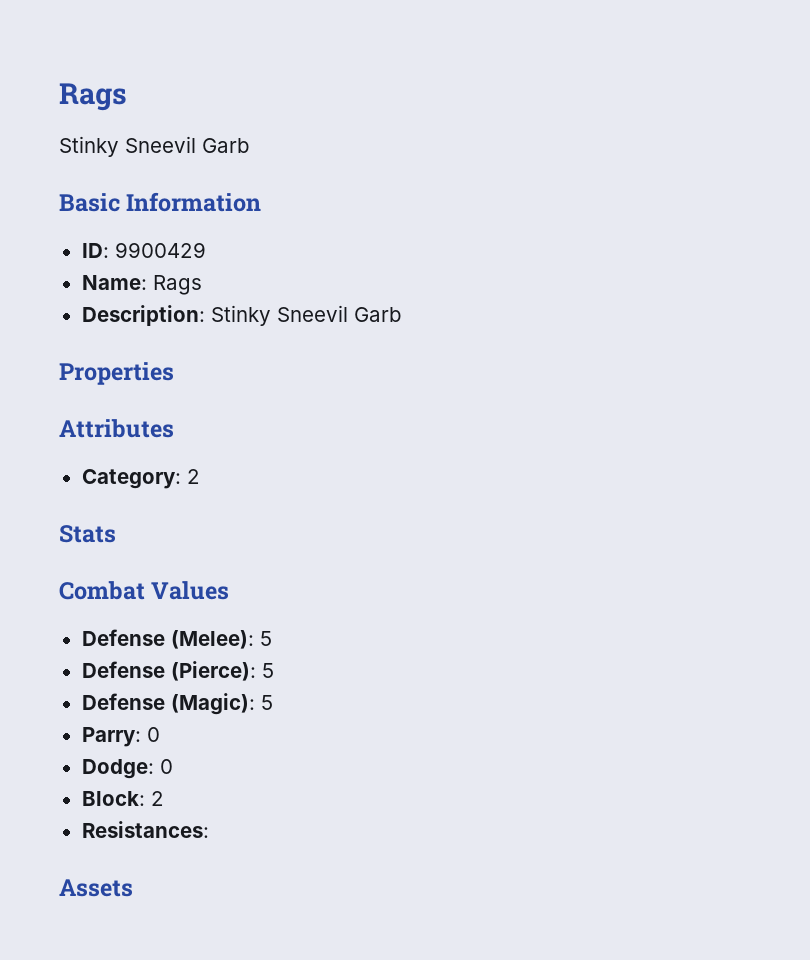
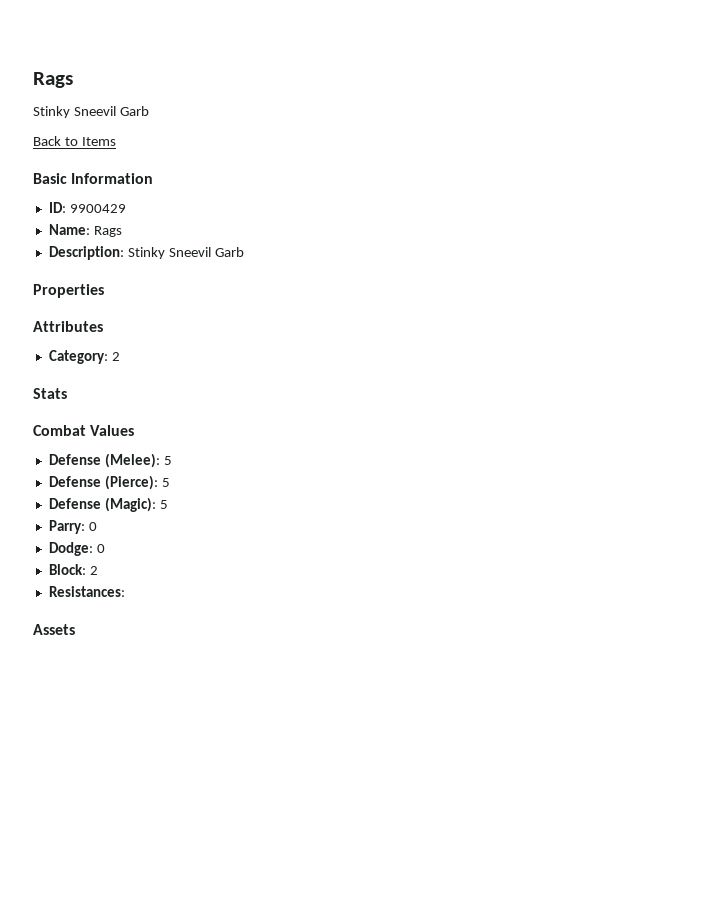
(250, 145) none -> [33,136,116,146] // Back to Items

